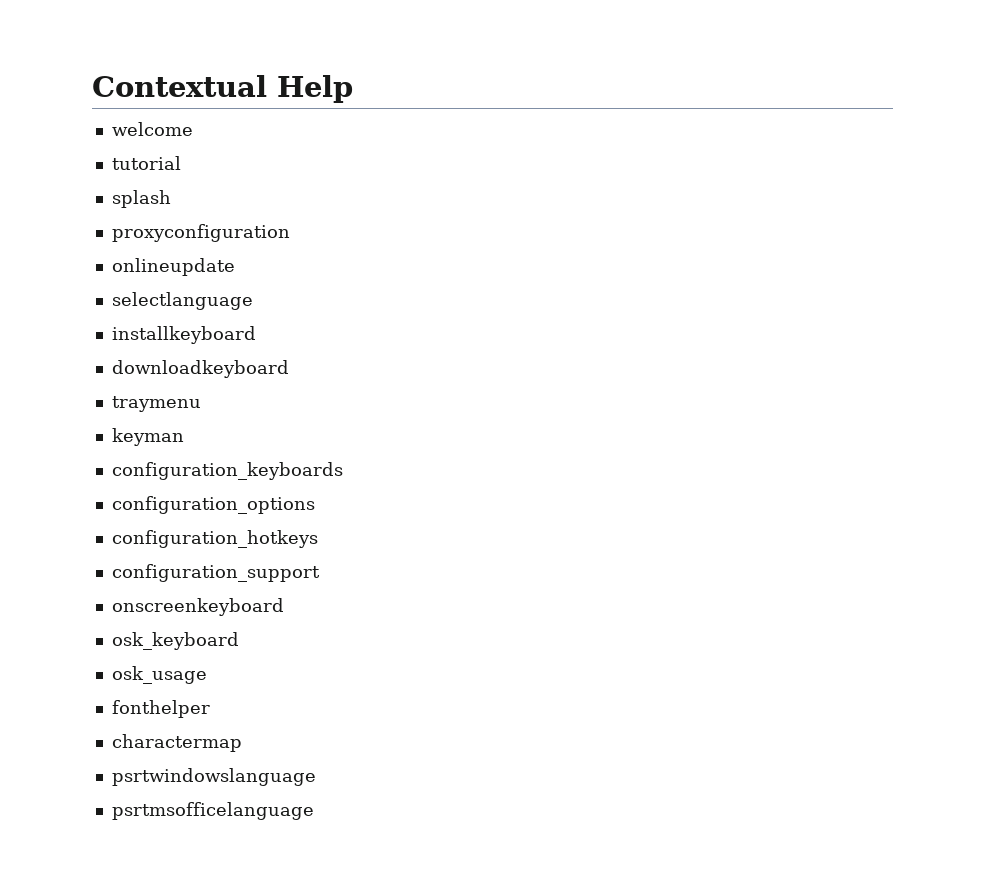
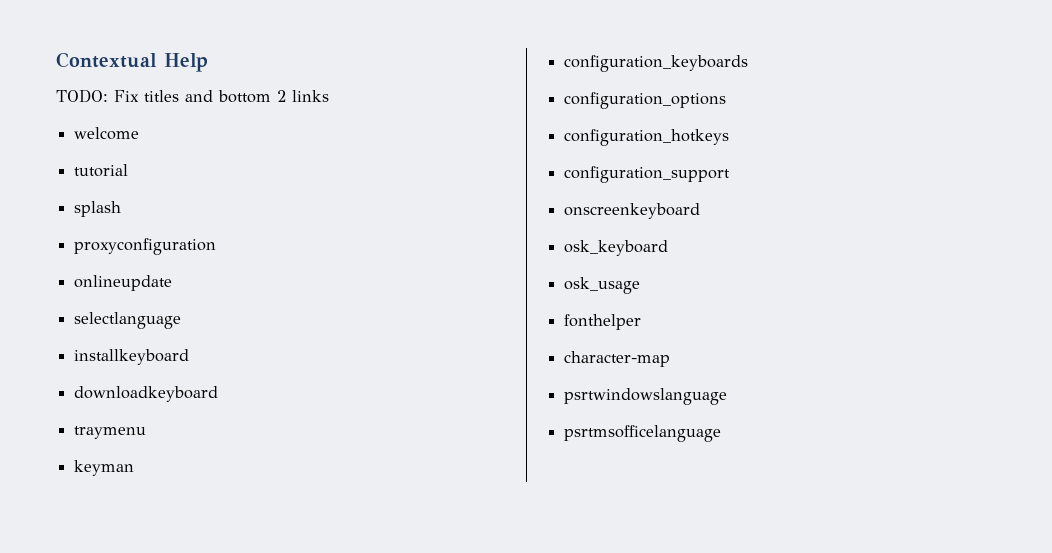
(353, 89) none -> [56,89,329,103] // TODO: Fix titles and bottom 2 links
[111,734,242,752] charactermap -> [564,351,671,367] character-map

